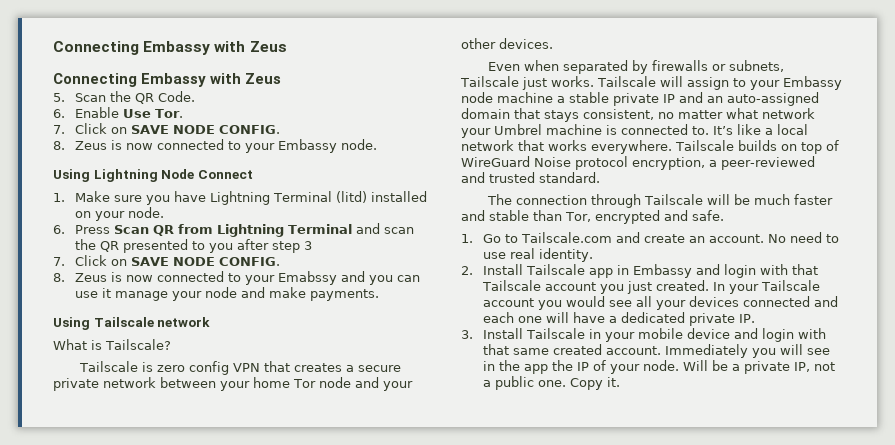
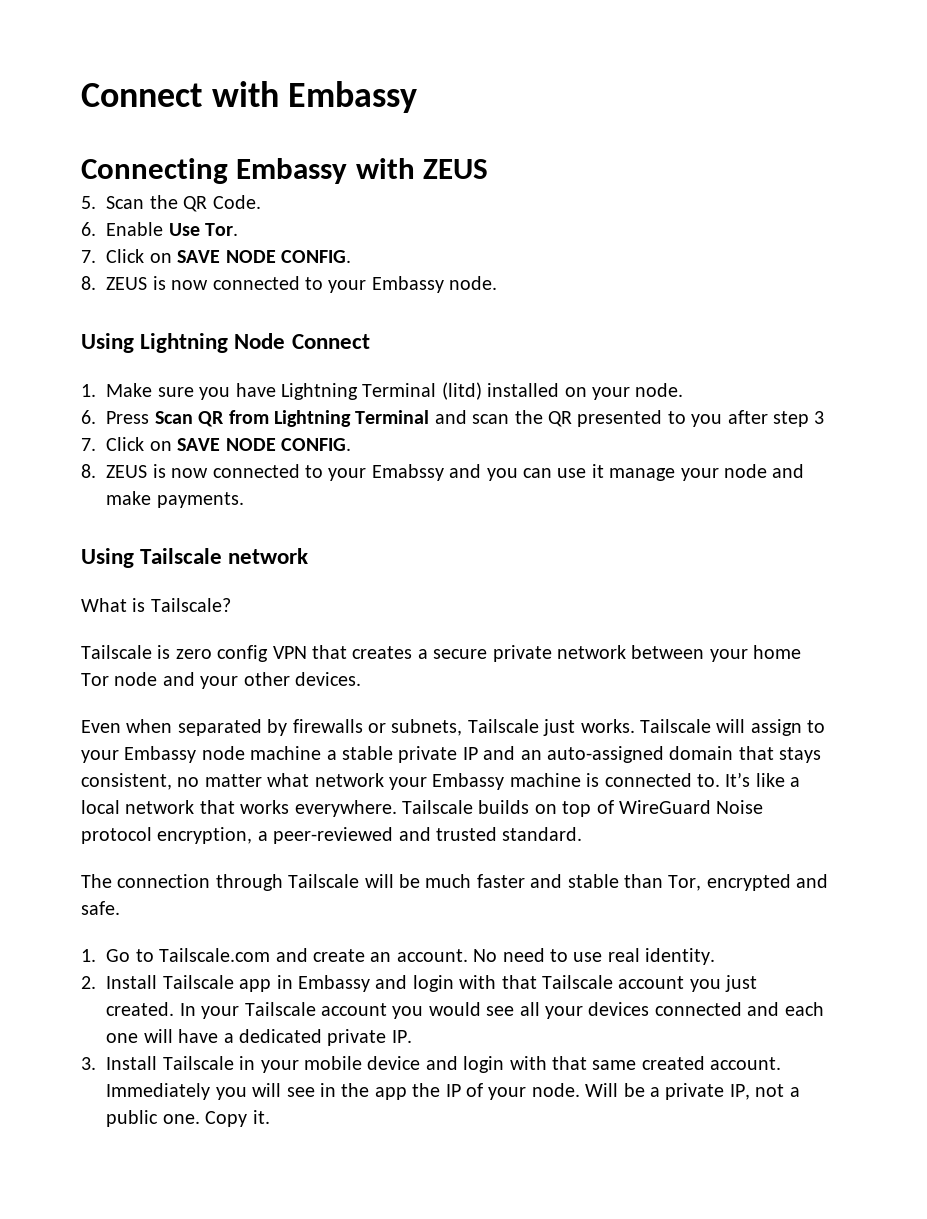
[53,41,287,55] [53,73,282,87] Connecting Embassy with Zeus // Connecting Embassy with Zeus -> [81,81,418,113] [81,158,489,184] Connect with Embassy // Connecting Embassy with ZEUS
[75,141,108,150] Zeus -> [106,277,148,290] ZEUS
[75,273,108,282] Zeus -> [106,465,148,478] ZEUS
[494,124,542,135] Umbrel -> [432,773,505,790] Embassy

